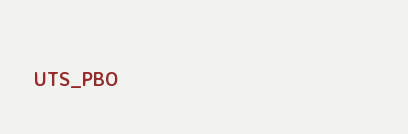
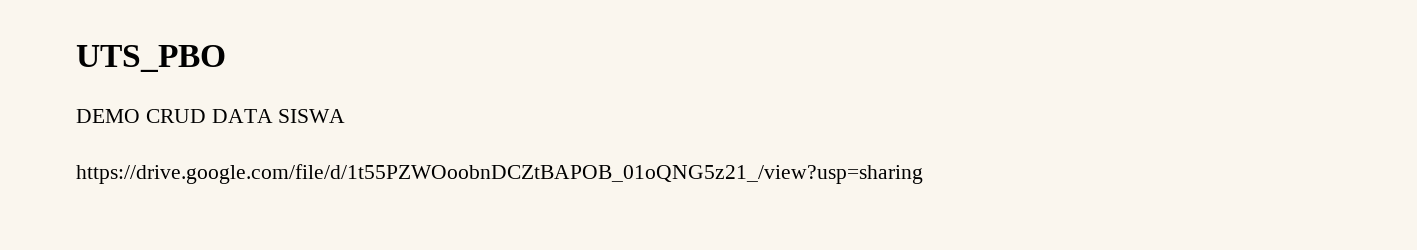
(118, 80) none -> [76,109,346,123] [76,164,923,184] // DEMO CRUD DATA SISWA // https://drive.google.com/file/d/1t55PZWOoobnDCZtBAPOB_01oQNG5z21_/view?usp=sharing

